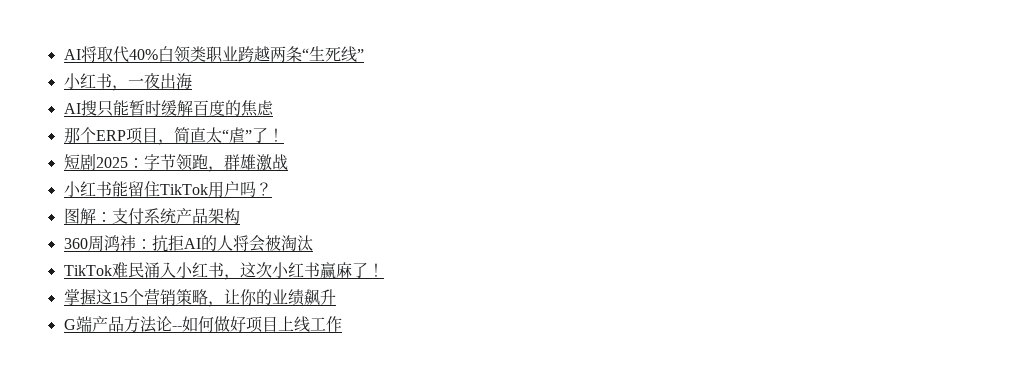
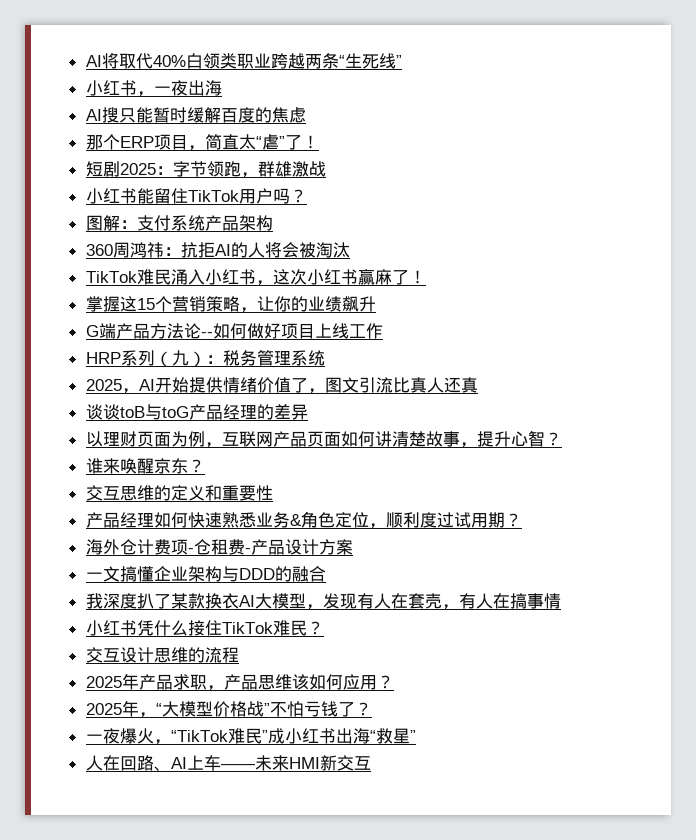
(342, 324) none -> [85,350,325,367] [85,377,478,394] [85,404,308,420] [85,430,562,448] [85,458,205,474] [85,485,273,501] [85,511,522,529] [85,539,353,555] [85,566,326,582] [85,593,561,610] [85,620,324,636] [85,647,239,663] [85,673,394,691] [85,700,372,718] [85,728,416,745] [85,755,371,771] // HRP系列（九）：税务管理系统 // 2025，AI开始提供情绪价值了，图文引流比真人还真 // 谈谈toB与toG产品经理的差异 // 以理财页面为例，互联网产品页面如何讲清楚故事，提升心智？ // 谁来唤醒京东？ // 交互思维的定义和重要性 // 产品经理如何快速熟悉业务&角色定位，顺利度过试用期？ // 海外仓计费项-仓租费-产品设计方案 // 一文搞懂企业架构与DDD的融合 // 我深度扒了某款换衣AI大模型，发现有人在套壳，有人在搞事情 // 小红书凭什么接住TikTok难民？ // 交互设计思维的流程 // 2025年产品求职，产品思维该如何应用？ // 2025年，“大模型价格战”不怕亏钱了？ // 一夜爆火，“TikTok难民”成小红书出海“救星” // 人在回路、AI上车——未来HMI新交互

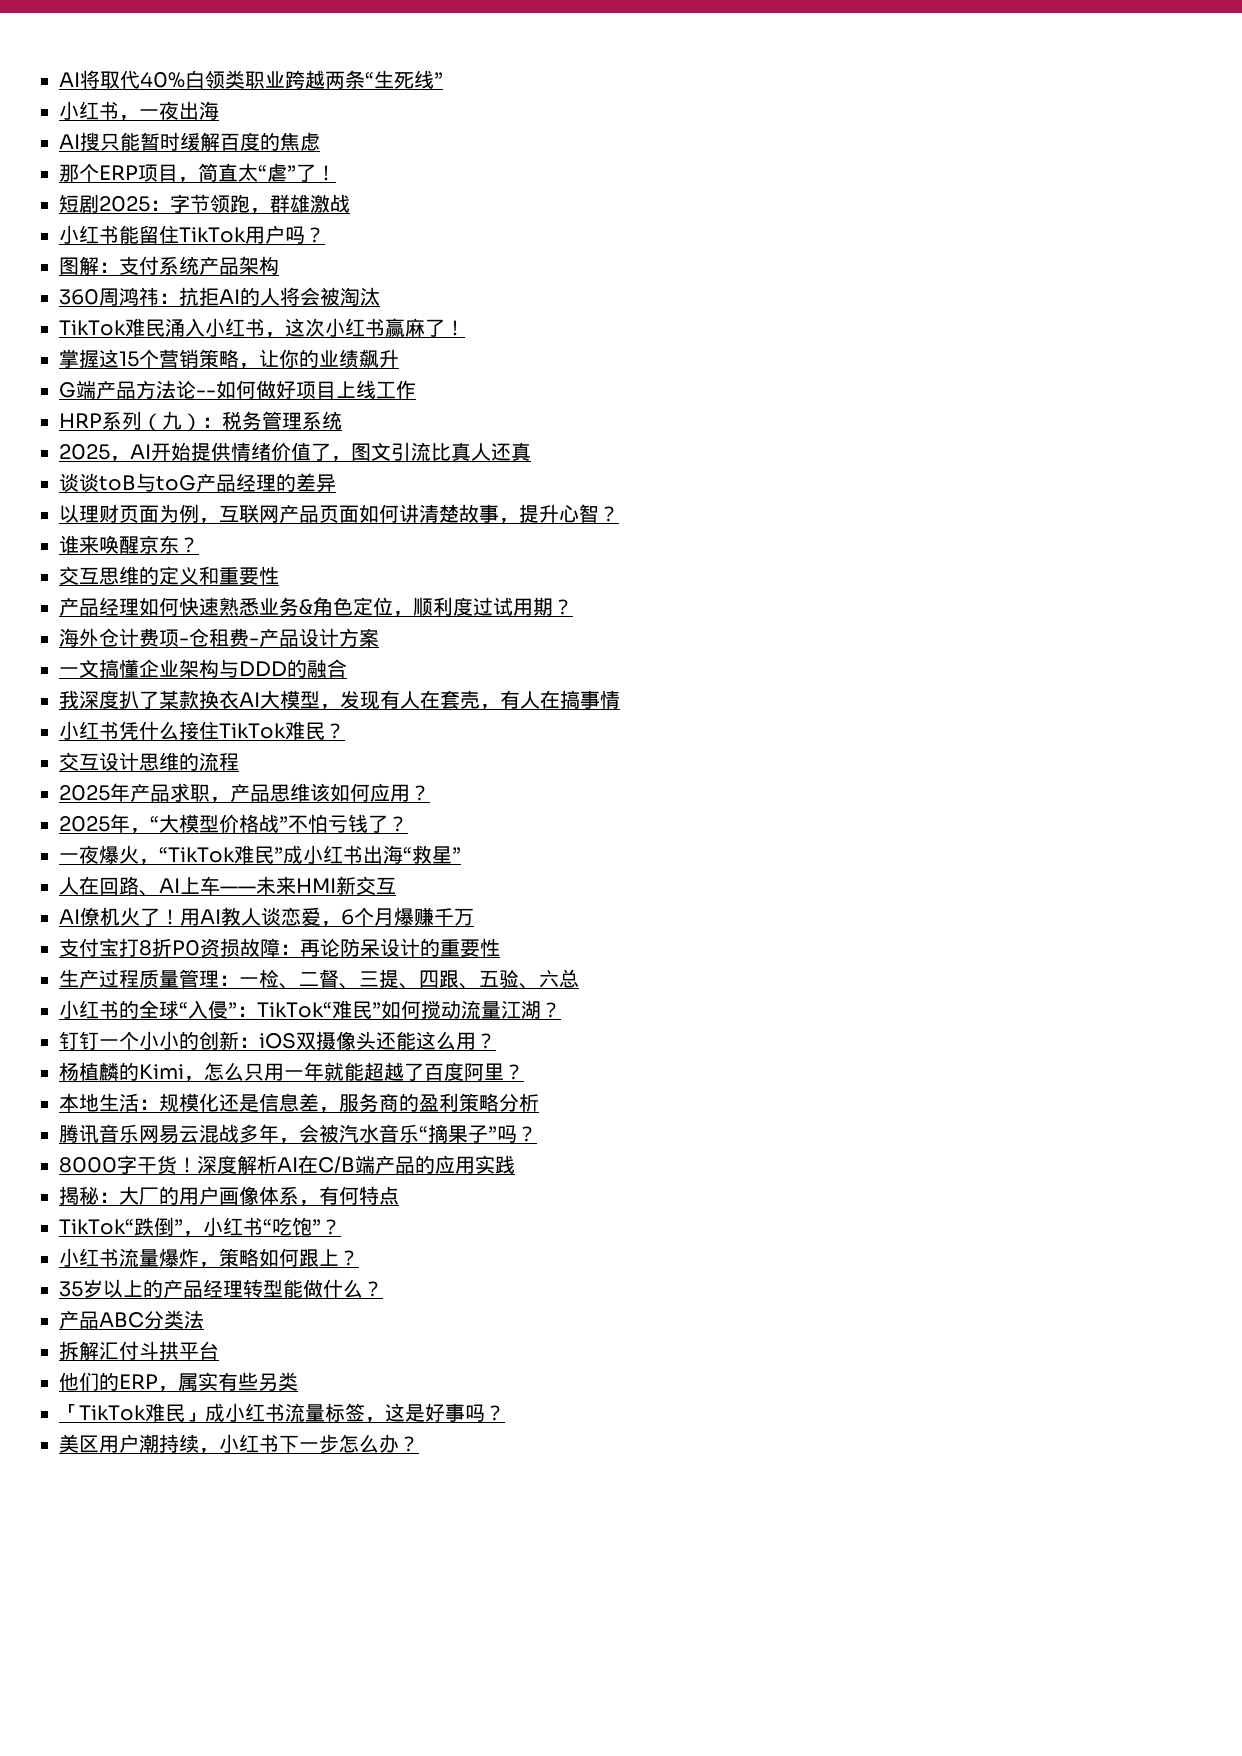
(371, 763) none -> [59,907,474,927] [59,938,500,958] [59,969,579,989] [59,1000,561,1019] [59,1031,496,1050] [59,1062,524,1082] [59,1093,539,1113] [59,1124,537,1144] [59,1155,515,1175] [59,1186,399,1206] [59,1217,341,1237] [59,1248,359,1268] [59,1279,383,1298] [59,1310,204,1329] [59,1341,219,1360] [59,1372,298,1392] [59,1403,505,1423] [59,1434,419,1454] // AI僚机火了！用AI教人谈恋爱，6个月爆赚千万 // 支付宝打8折P0资损故障：再论防呆设计的重要性 // 生产过程质量管理：一检、二督、三提、四跟、五验、六总 // 小红书的全球“入侵”：TikTok“难民”如何搅动流量江湖？ // 钉钉一个小小的创新：iOS双摄像头还能这么用？ // 杨植麟的Kimi，怎么只用一年就能超越了百度阿里？ // 本地生活：规模化还是信息差，服务商的盈利策略分析 // 腾讯音乐网易云混战多年，会被汽水音乐“摘果子”吗？ // 8000字干货！深度解析AI在C/B端产品的应用实践 // 揭秘：大厂的用户画像体系，有何特点 // TikTok“跌倒”，小红书“吃饱”？ // 小红书流量爆炸，策略如何跟上？ // 35岁以上的产品经理转型能做什么？ // 产品ABC分类法 // 拆解汇付斗拱平台 // 他们的ERP，属实有些另类 // 「TikTok难民」成小红书流量标签，这是好事吗？ // 美区用户潮持续，小红书下一步怎么办？

